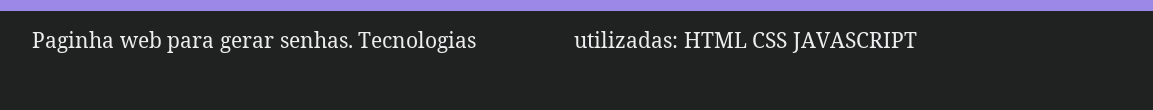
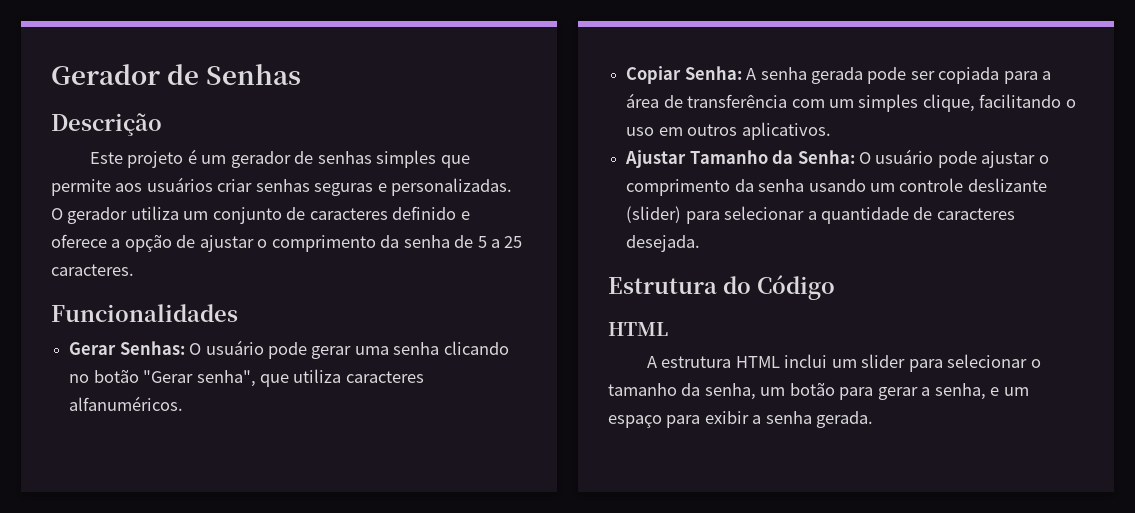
[32,31,918,53] Paginha web para gerar senhas. Tecnologias utilizadas: HTML CSS JAVASCRIPT -> [51,64,302,85] [51,113,162,136] [89,149,470,168] [51,177,513,196] [51,206,470,224] [51,234,523,252] [51,264,134,276] [51,304,238,322] [69,340,509,359] [69,369,424,387] [69,396,184,411] [626,66,1052,84] [626,93,1076,112] [626,122,831,140] [625,149,1049,168] [626,178,1047,196] [626,206,1015,224] [626,235,701,252] [608,275,835,300] [608,322,668,336] [646,354,1041,372] [608,382,1029,400] [608,411,874,428] Gerador de Senhas // Descrição // Este projeto é um gerador de senhas simples que permite aos usuários criar senhas seguras e personalizadas. O gerador utiliza um conjunto de caracteres definido e oferece a opção de ajustar o comprimento da senha de 5 a 25 caracteres. // Funcionalidades // Gerar Senhas: O usuário pode gerar uma senha clicando no botão "Gerar senha", que utiliza caracteres alfanuméricos. // Copiar Senha: A senha gerada pode ser copiada para a área de transferência com um simples clique, facilitando o uso em outros aplicativos. // Ajustar Tamanho da Senha: O usuário pode ajustar o comprimento da senha usando um controle deslizante (slider) para selecionar a quantidade de caracteres desejada. // Estrutura do Código // HTML // A estrutura HTML inclui um slider para selecionar o tamanho da senha, um botão para gerar a senha, e um espaço para exibir a senha gerada.

